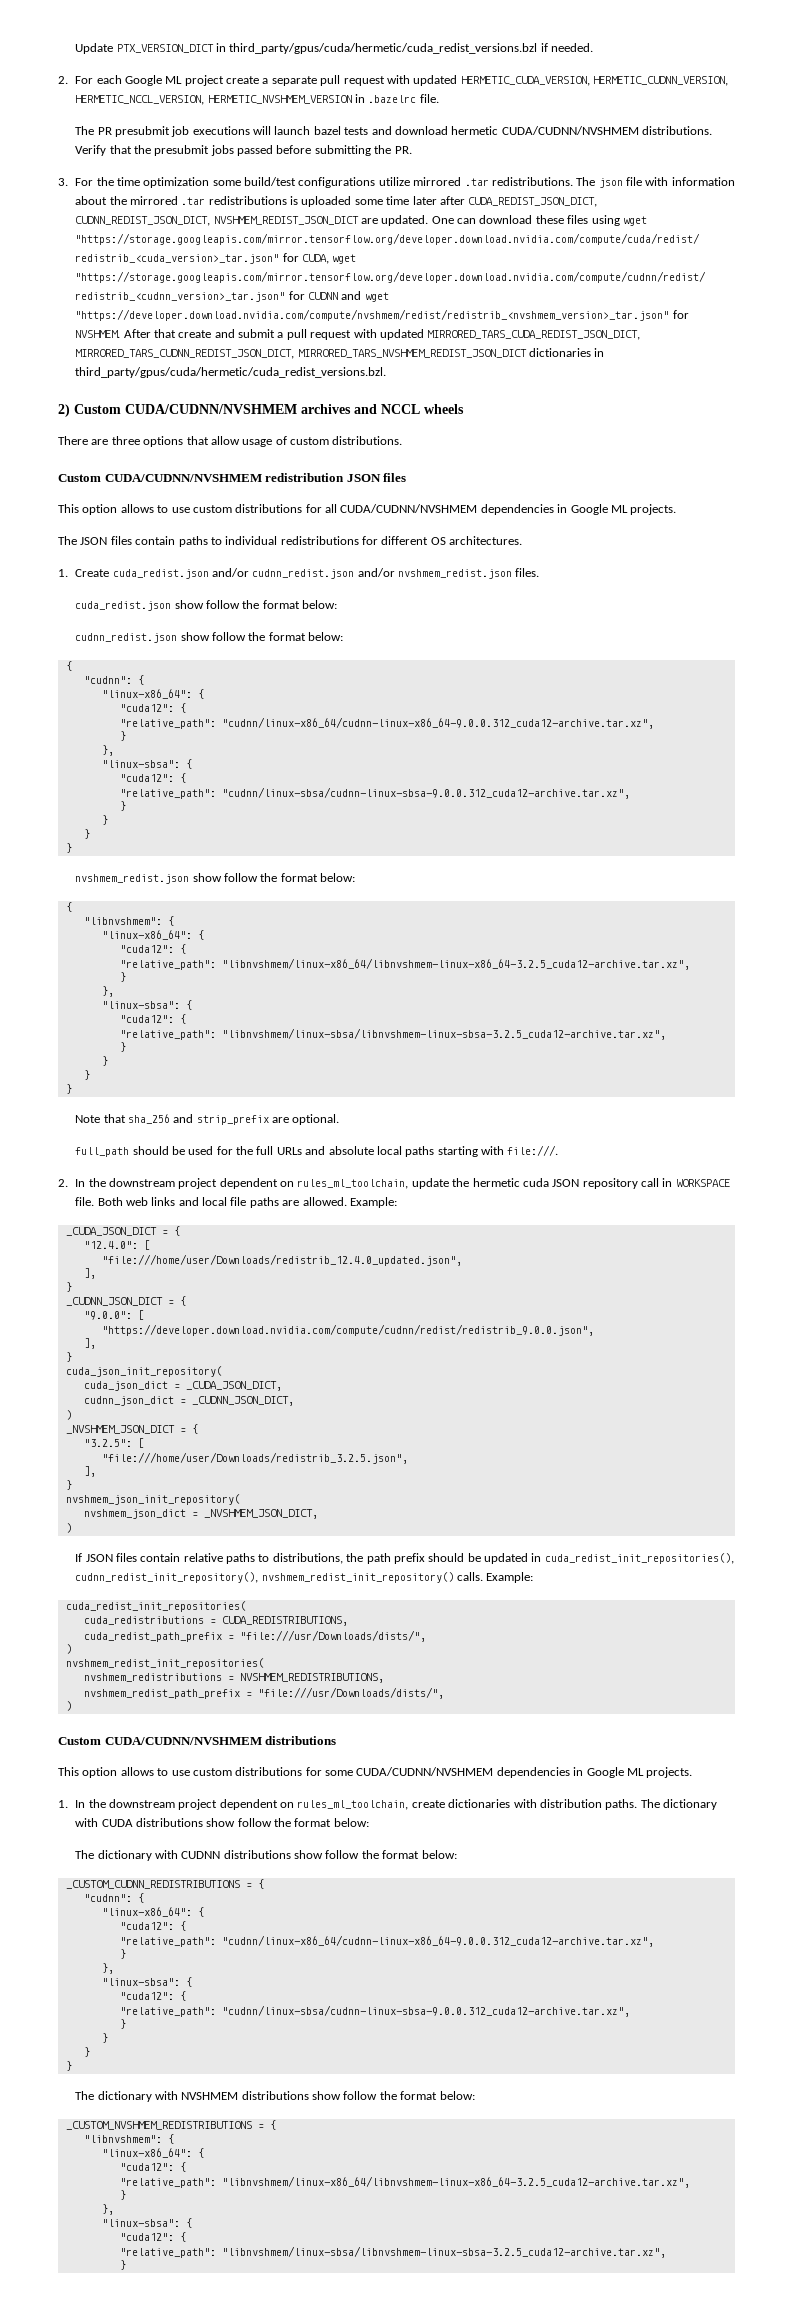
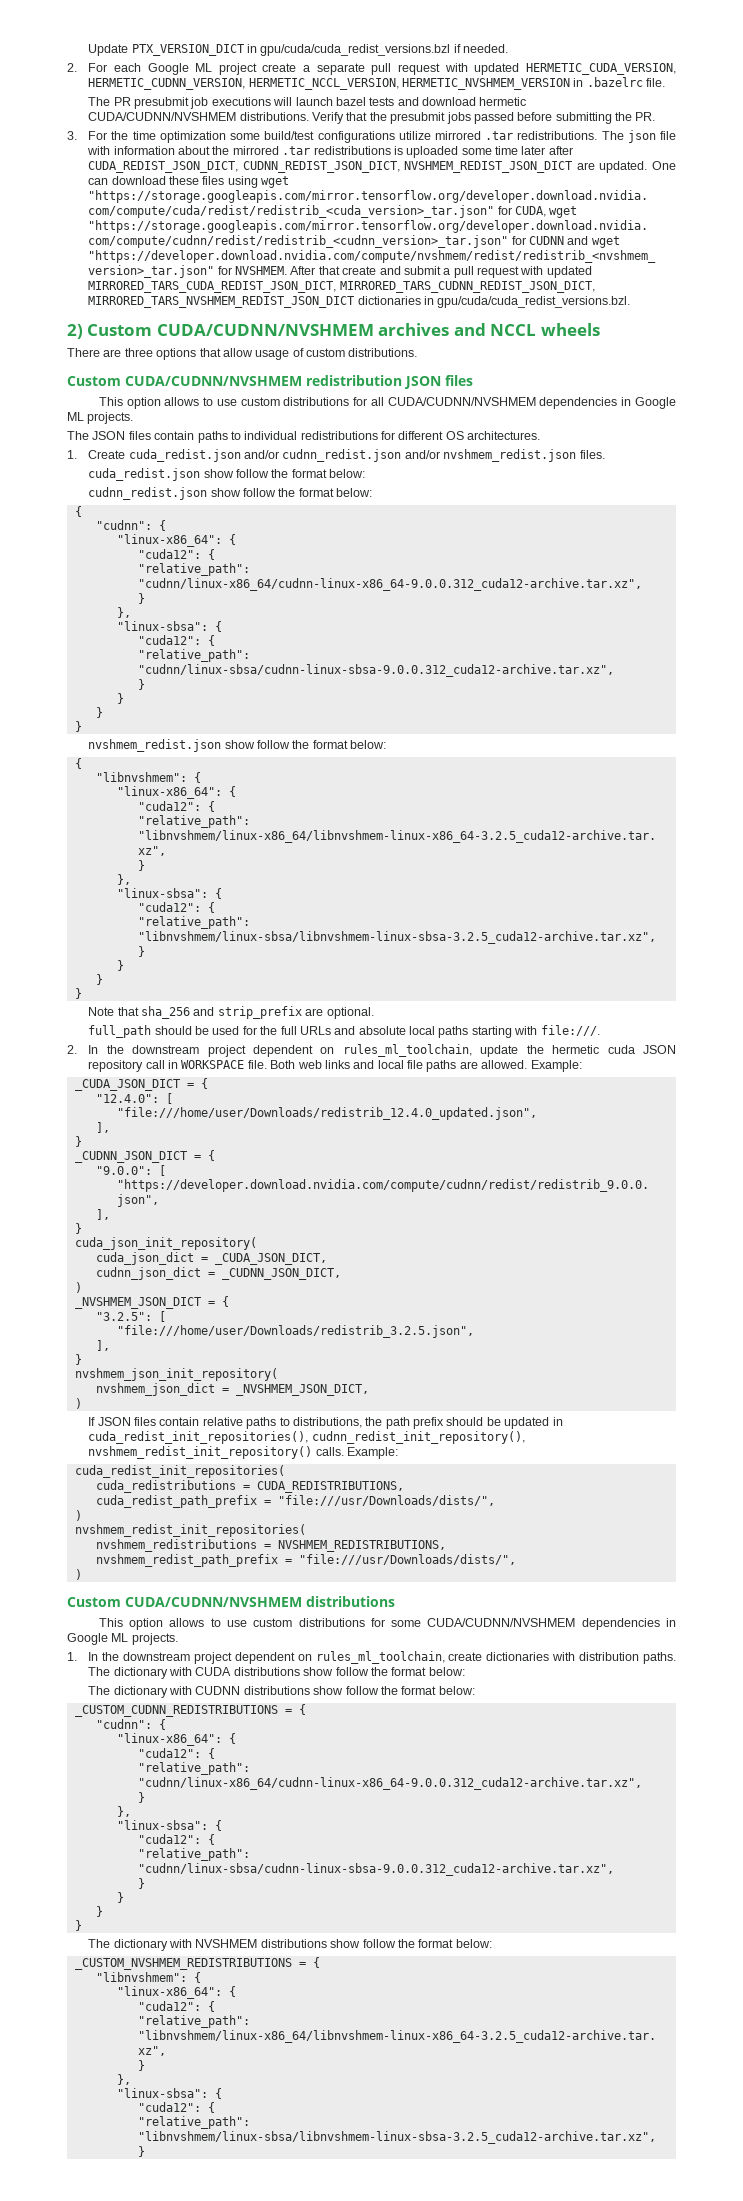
[229,43,538,54] third_party/gpus/cuda/hermetic/cuda_redist_versions.bzl -> [260,44,451,56] gpu/cuda/cuda_redist_versions.bzl
[75,367,387,378] third_party/gpus/cuda/hermetic/cuda_redist_versions.bzl. -> [437,296,631,308] gpu/cuda/cuda_redist_versions.bzl.

